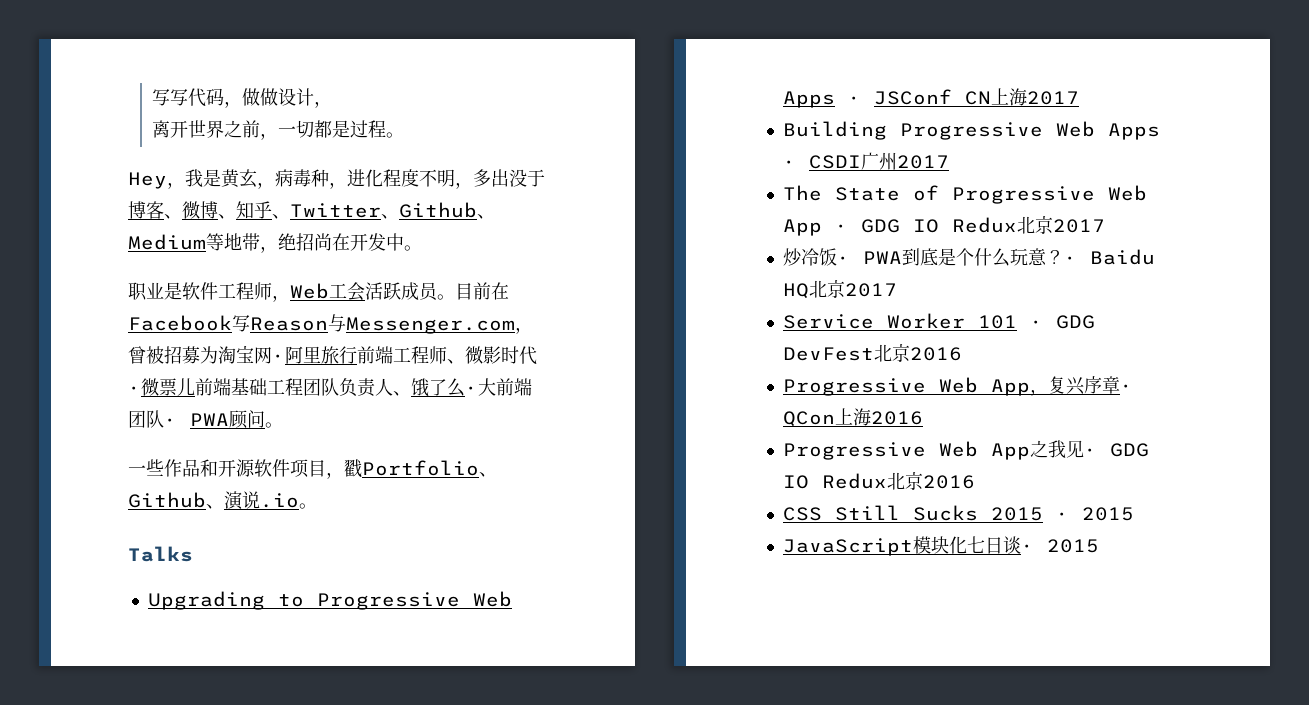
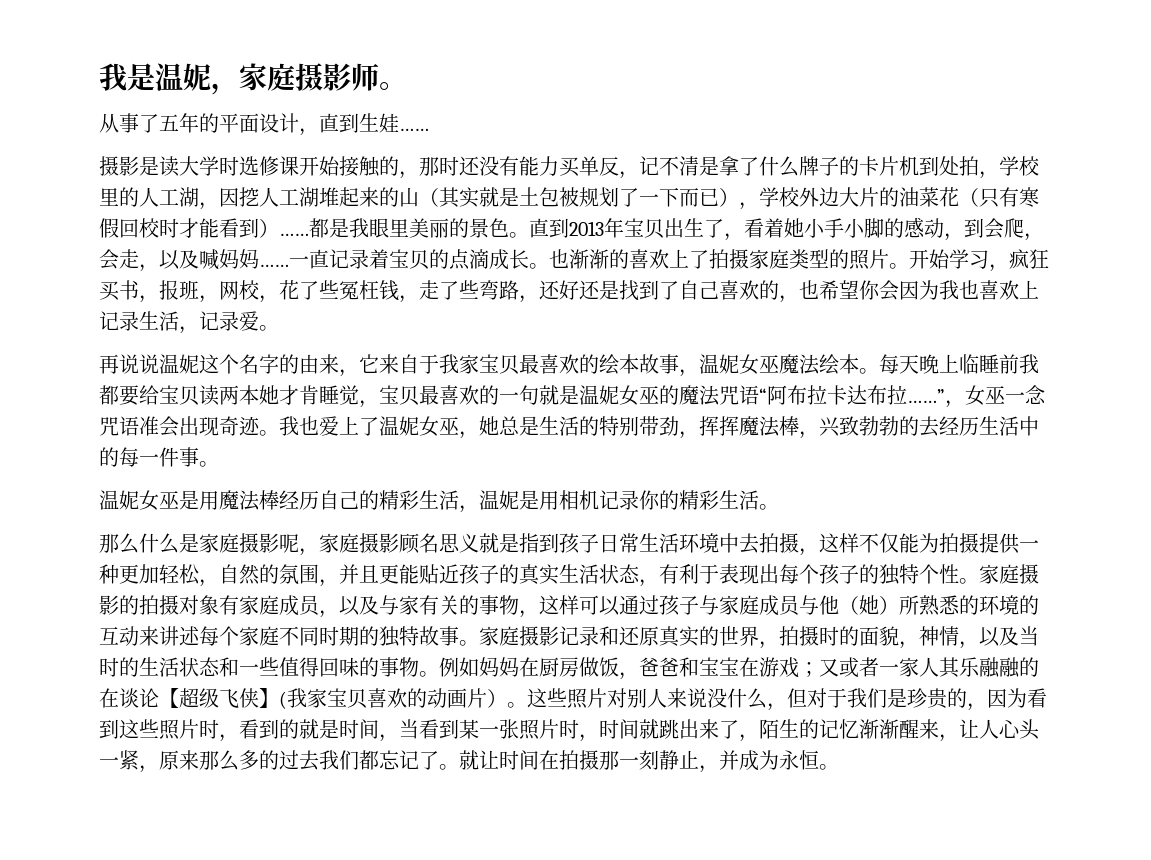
[152,88,333,108] [152,120,405,140] [128,169,545,189] [128,201,495,219] [128,233,422,253] [128,282,509,302] [128,314,533,334] [128,345,537,365] [128,378,532,397] [128,410,283,429] [128,459,497,479] [128,491,317,510] [128,546,193,562] [147,591,512,610] [782,88,1079,108] [782,121,1160,140] [782,152,949,170] [782,185,1147,204] [782,216,1105,236] [782,248,1155,267] [782,280,897,299] [782,313,1095,329] [782,344,962,362] [782,376,1133,396] [782,408,923,427] [782,440,1149,460] [782,472,975,490] [782,505,1134,521] [782,536,1099,556] 写写代码，做做设计， // 离开世界之前，一切都是过程。 // Hey，我是黄玄，病毒种，进化程度不明，多出没于博客、微博、知乎、Twitter、Github、Medium等地带，绝招尚在开发中。 // 职业是软件工程师，Web工会活跃成员。目前在Facebook写Reason与Messenger.com，曾被招募为淘宝网·阿里旅行前端工程师、微影时代·微票儿前端基础工程团队负责人、饿了么·大前端团队· PWA顾问。 // 一些作品和开源软件项目，戳Portfolio、Github、演说.io。 // Talks // Upgrading to Progressive Web Apps · JSConf CN上海2017 // Building Progressive Web Apps · CSDI广州2017 // The State of Progressive Web App · GDG IO Redux北京2017 // 炒冷饭· PWA到底是个什么玩意？· Baidu HQ北京2017 // Service Worker 101 · GDG DevFest北京2016 // Progressive Web App，复兴序章· QCon上海2016 // Progressive Web App之我见· GDG IO Redux北京2016 // CSS Still Sucks 2015 · 2015 // JavaScript模块化七日谈· 2015 -> [99,63,407,95] [99,113,429,136] [99,156,1040,179] [99,187,1039,210] [99,217,1044,241] [99,249,1049,272] [99,280,1039,303] [99,311,279,334] [99,354,1039,377] [99,385,1046,408] [99,416,1039,439] [99,447,219,467] [99,490,779,513] [99,533,1039,556] [99,564,1039,587] [99,595,1039,618] [99,626,1039,649] [99,657,1039,680] [99,688,1047,711] [99,719,1040,742] [99,750,839,773] 我是温妮，家庭摄影师。 // 从事了五年的平面设计，直到生娃…… // 摄影是读大学时选修课开始接触的，那时还没有能力买单反，记不清是拿了什么牌子的卡片机到处拍，学校里的人工湖，因挖人工湖堆起来的山（其实就是土包被规划了一下而已），学校外边大片的油菜花（只有寒假回校时才能看到）……都是我眼里美丽的景色。直到2013年宝贝出生了，看着她小手小脚的感动，到会爬，会走，以及喊妈妈……一直记录着宝贝的点滴成长。也渐渐的喜欢上了拍摄家庭类型的照片。开始学习，疯狂买书，报班，网校，花了些冤枉钱，走了些弯路，还好还是找到了自己喜欢的，也希望你会因为我也喜欢上记录生活，记录爱。 // 再说说温妮这个名字的由来，它来自于我家宝贝最喜欢的绘本故事，温妮女巫魔法绘本。每天晚上临睡前我都要给宝贝读两本她才肯睡觉，宝贝最喜欢的一句就是温妮女巫的魔法咒语“阿布拉卡达布拉……”，女巫一念咒语准会出现奇迹。我也爱上了温妮女巫，她总是生活的特别带劲，挥挥魔法棒，兴致勃勃的去经历生活中的每一件事。 // 温妮女巫是用魔法棒经历自己的精彩生活，温妮是用相机记录你的精彩生活。 // 那么什么是家庭摄影呢，家庭摄影顾名思义就是指到孩子日常生活环境中去拍摄，这样不仅能为拍摄提供一种更加轻松，自然的氛围，并且更能贴近孩子的真实生活状态，有利于表现出每个孩子的独特个性。家庭摄影的拍摄对象有家庭成员，以及与家有关的事物，这样可以通过孩子与家庭成员与他（她）所熟悉的环境的互动来讲述每个家庭不同时期的独特故事。家庭摄影记录和还原真实的世界，拍摄时的面貌，神情，以及当时的生活状态和一些值得回味的事物。例如妈妈在厨房做饭，爸爸和宝宝在游戏；又或者一家人其乐融融的在谈论【超级飞侠】(我家宝贝喜欢的动画片）。这些照片对别人来说没什么，但对于我们是珍贵的，因为看到这些照片时，看到的就是时间，当看到某一张照片时，时间就跳出来了，陌生的记忆渐渐醒来，让人心头一紧，原来那么多的过去我们都忘记了。就让时间在拍摄那一刻静止，并成为永恒。

